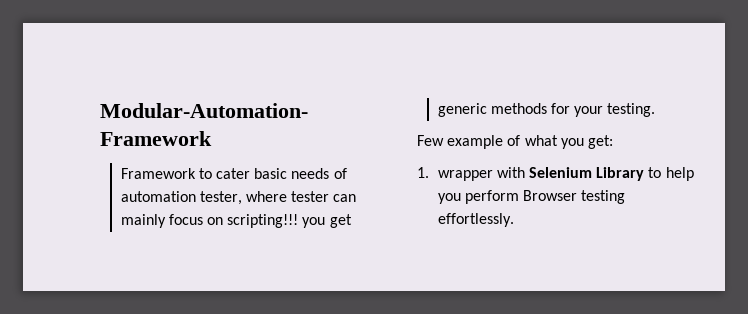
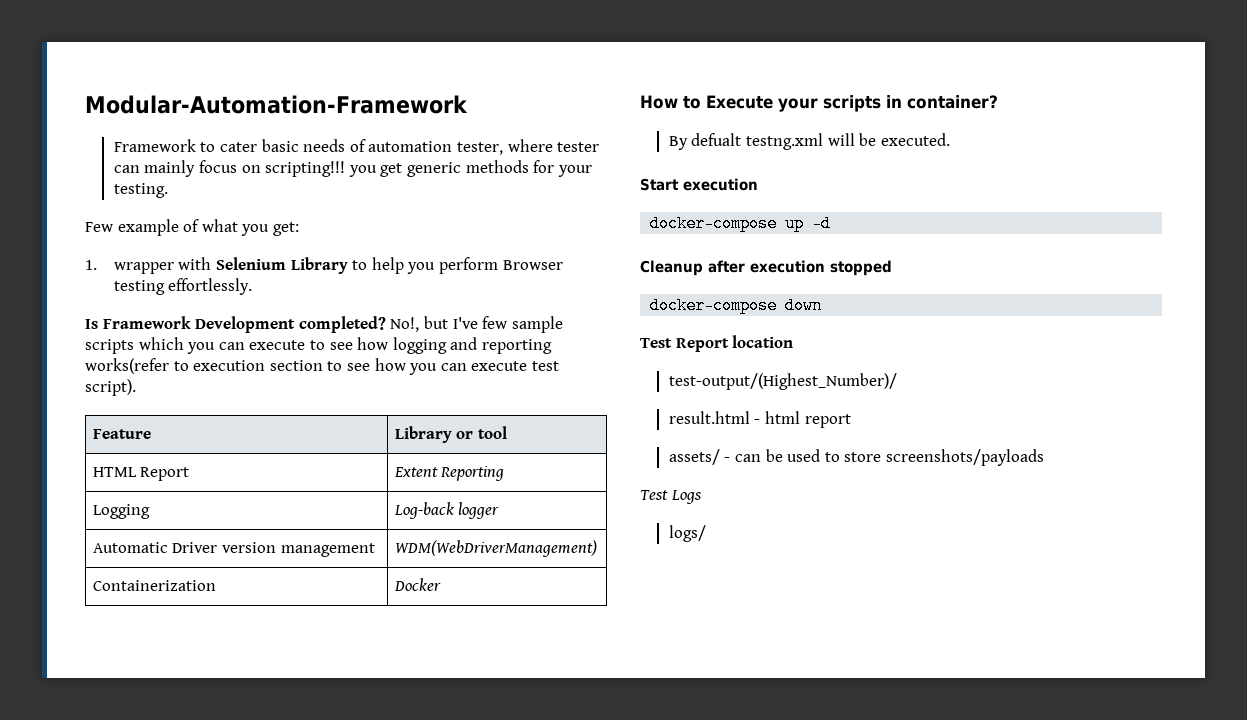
(514, 220) none -> [85,316,563,333] [85,337,552,354] [85,358,559,375] [85,379,136,396] [92,429,151,439] [394,426,508,443] [92,467,190,481] [393,466,505,481] [92,504,150,519] [393,502,500,519] [92,542,375,557] [394,540,597,557] [92,580,216,591] [393,578,441,591] [640,95,998,112] [668,133,950,150] [640,178,758,191] [650,215,832,232] [640,260,892,276] [650,297,823,314] [640,335,794,352] [668,373,897,390] [668,411,851,428] [668,449,1044,466] [640,490,702,504] [668,525,706,542] // Is Framework Development completed? No!, but I've few sample scripts which you can execute to see how logging and reporting works(refer to execution section to see how you can execute test script). // Feature | Library or tool // HTML Report | Extent Reporting // Logging | Log-back logger // Automatic Driver version management | WDM(WebDriverManagement) // Containerization | Docker // How to Execute your scripts in container? // By defualt testng.xml will be executed. // Start execution // docker-compose up -d // Cleanup after execution stopped // docker-compose down // Test Report location // test-output/(Highest_Number)/ // result.html - html report // assets/ - can be used to store screenshots/payloads // Test Logs // logs/

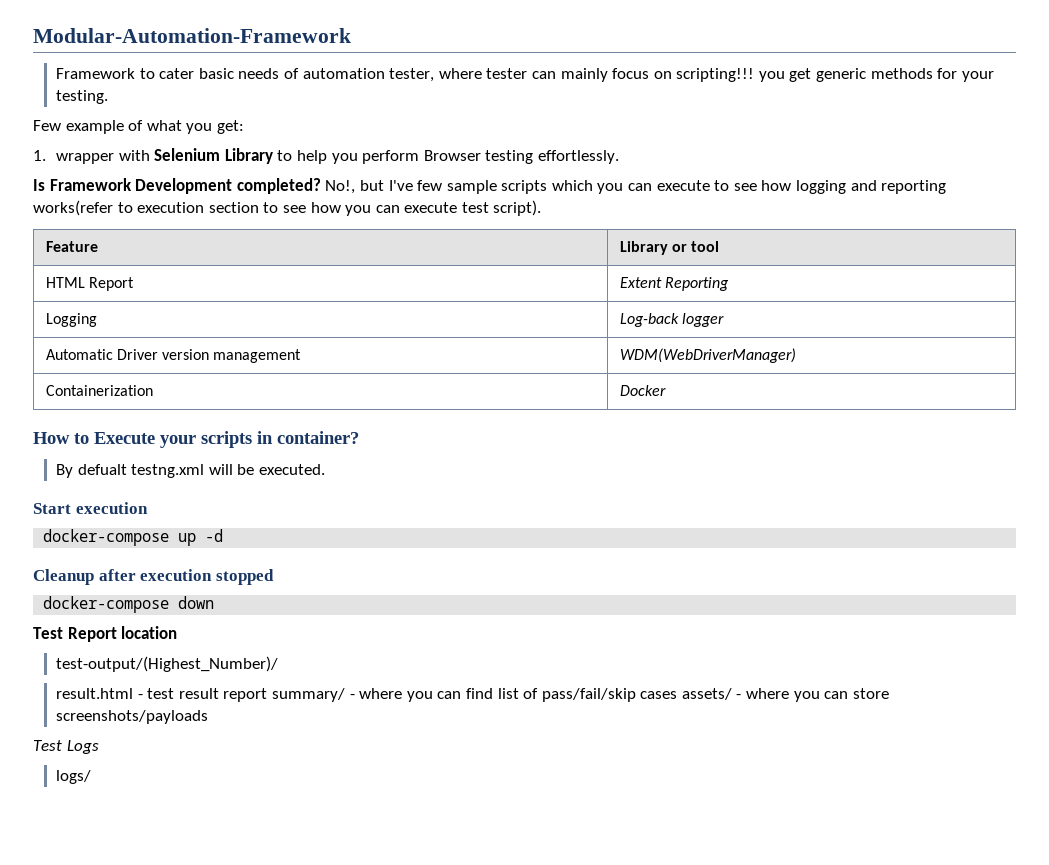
[394,540,597,557] WDM(WebDriverManagement) -> [619,348,796,363] WDM(WebDriverManager)
[764,411,800,424] html -> [147,688,219,699] test result
[668,449,840,465] // assets/ - can be used to -> [271,688,849,702] summary/ - where you can find list of pass/fail/skip cases assets/ - where you can

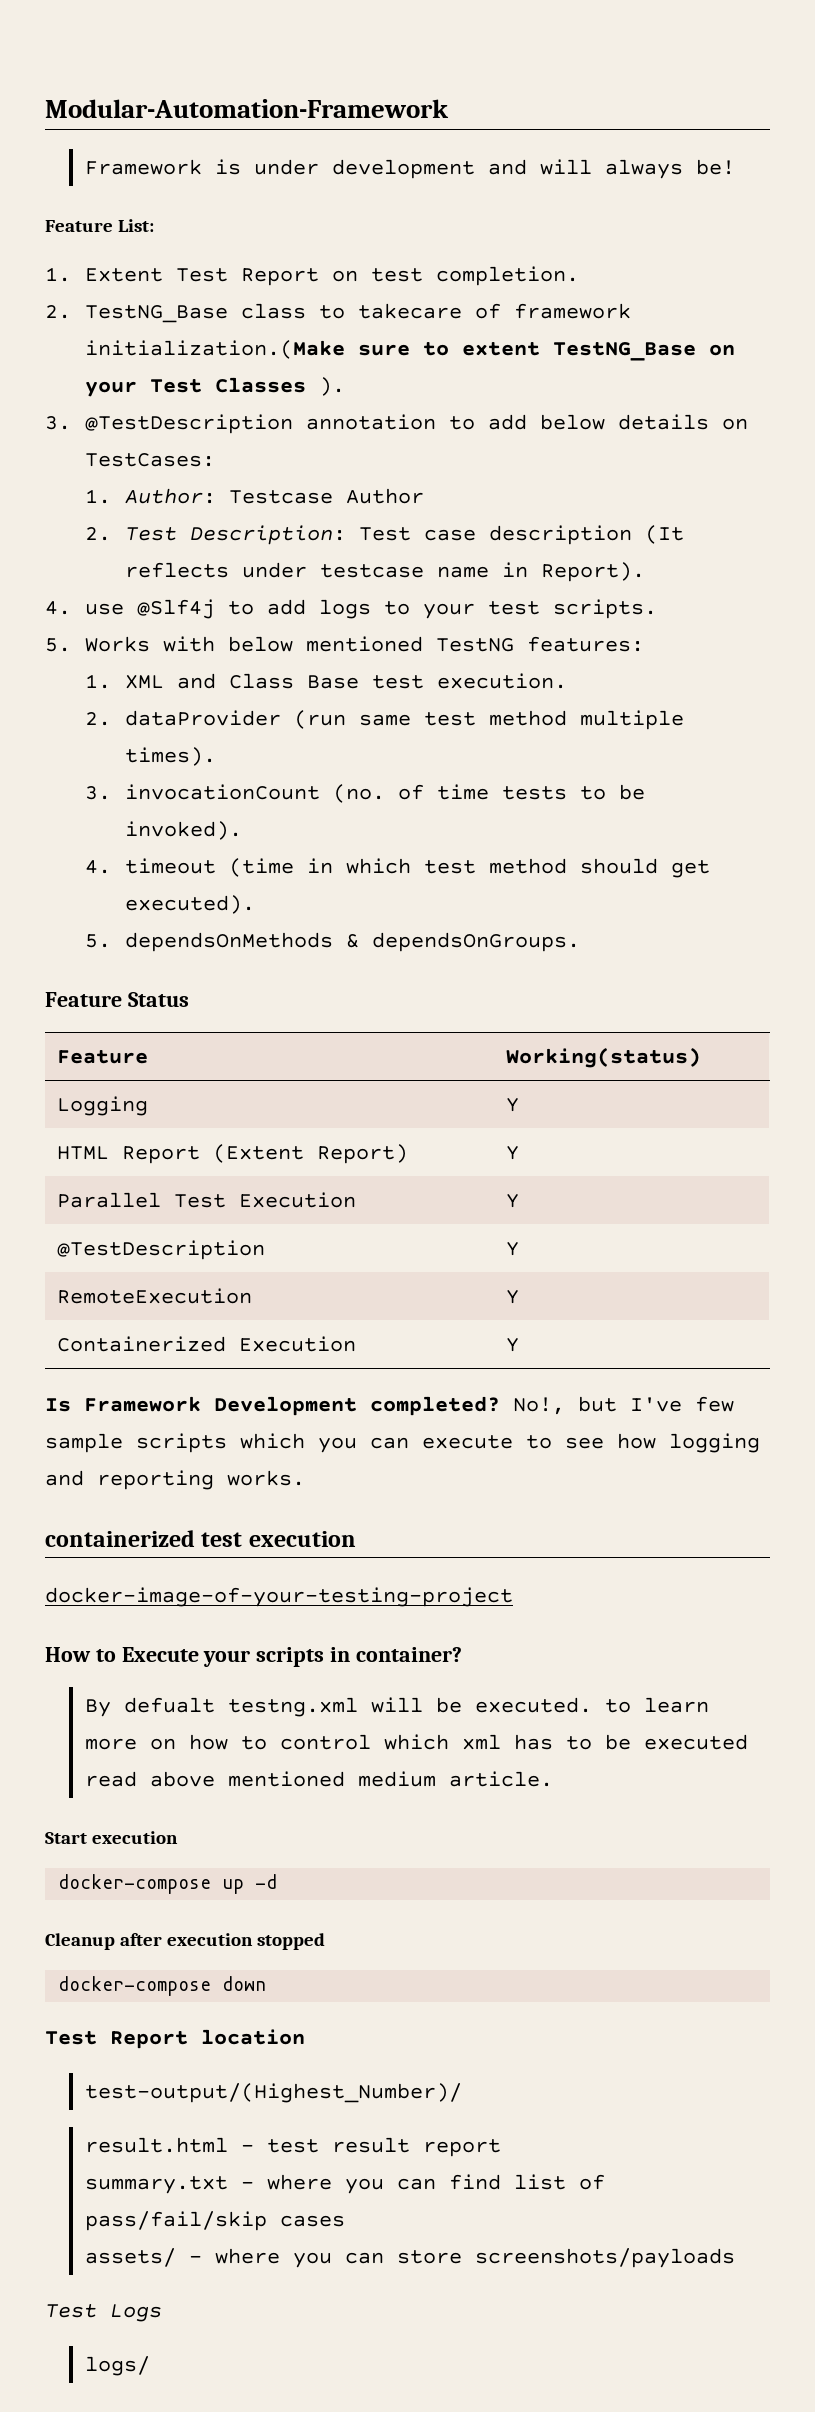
[139,68,994,82] [56,90,109,104] [33,120,244,134] [33,148,619,164] to cater basic needs of automation tester, where tester can mainly focus on scripting!!! you get generic methods for your testing. // Few example of what you get: // 1. wrapper with Selenium Library to help you perform Browser testing effortlessly. -> [214,159,735,179] [45,219,155,232] [45,266,579,286] [45,303,631,323] [84,340,735,361] [84,377,345,397] [45,414,748,434] [84,453,215,467] [84,488,424,504] [84,525,684,545] [124,562,645,582] [45,599,657,619] [45,636,644,652] [84,673,567,689] [84,710,684,730] [124,747,216,766] [84,784,645,803] [124,821,242,840] [84,858,710,878] [124,895,255,914] [84,932,580,952] [45,992,189,1007] [57,1050,149,1064] [506,1047,702,1068] [57,1096,149,1116] [506,1098,520,1112] [57,1144,409,1164] [506,1146,520,1160] [57,1192,357,1208] [506,1194,520,1208] [57,1240,266,1260] [506,1242,520,1256] [57,1288,253,1304] [506,1290,520,1304] [57,1336,357,1352] [506,1338,520,1352] is under development and will always be! // Feature List: // 1. Extent Test Report on test completion. // 2. TestNG_Base class to takecare of framework initialization.(Make sure to extent TestNG_Base on your Test Classes ). // 3. @TestDescription annotation to add below details on TestCases: // 1. Author: Testcase Author // 2. Test Description: Test case description (It reflects under testcase name in Report). // 4. use @Slf4j to add logs to your test scripts. // 5. Works with below mentioned TestNG features: // 1. XML and Class Base test execution. // 2. dataProvider (run same test method multiple times). // 3. invocationCount (no. of time tests to be invoked). // 4. timeout (time in which test method should get executed). // 5. dependsOnMethods & dependsOnGroups. // Feature Status // Feature | Working(status) // Logging | Y // HTML Report (Extent Report) | Y // Parallel Test Execution | Y // @TestDescription | Y // RemoteExecution | Y // Containerized Execution | Y
[33,200,542,216] [45,241,98,252] [619,241,719,255] [45,277,134,291] [619,277,729,291] [45,313,97,327] [619,313,724,327] [45,349,302,363] [619,348,796,363] [45,385,153,396] [619,385,666,396] works(refer to execution section to see how you can execute test script). // Feature | Library or tool // HTML Report | Extent Reporting // Logging | Log-back logger // Automatic Driver version management | WDM(WebDriverManager) // Containerization | Docker -> [227,1470,305,1486] [45,1530,356,1547] [45,1587,513,1607] works. // containerized test execution // docker-image-of-your-testing-project
(325, 469) none -> [604,1697,709,1713] [84,1734,748,1750] [84,1771,553,1787] to learn more on how to control which xml has to be executed read above mentioned medium article.
[271,688,345,702] summary/ -> [84,2176,228,2194] // summary.txt
(678, 695) none -> (345, 2221) //

